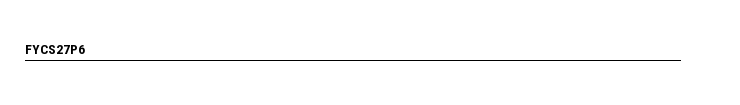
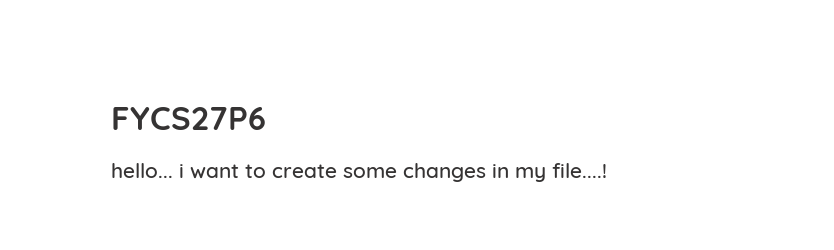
(85, 49) none -> [111,163,607,182] // hello... i want to create some changes in my file....!

